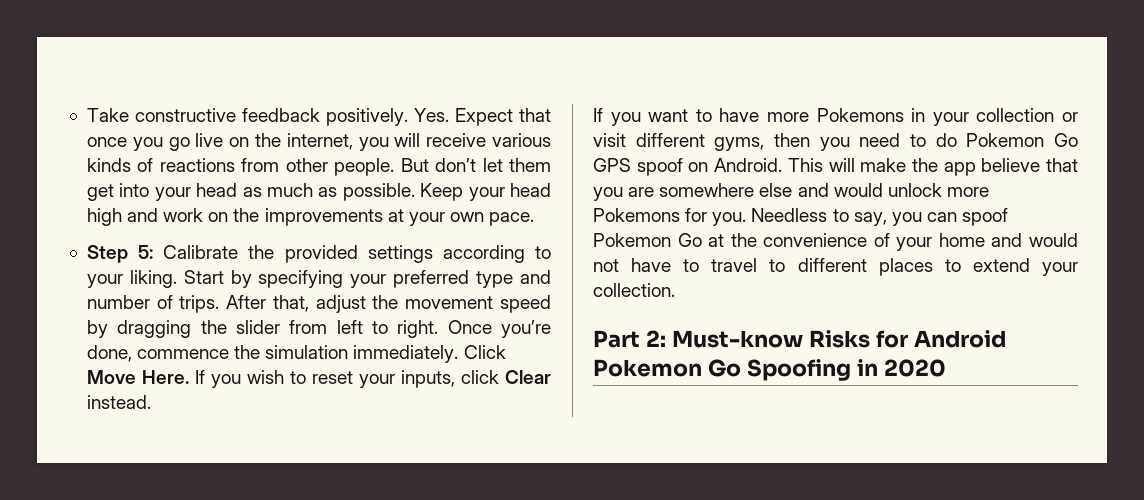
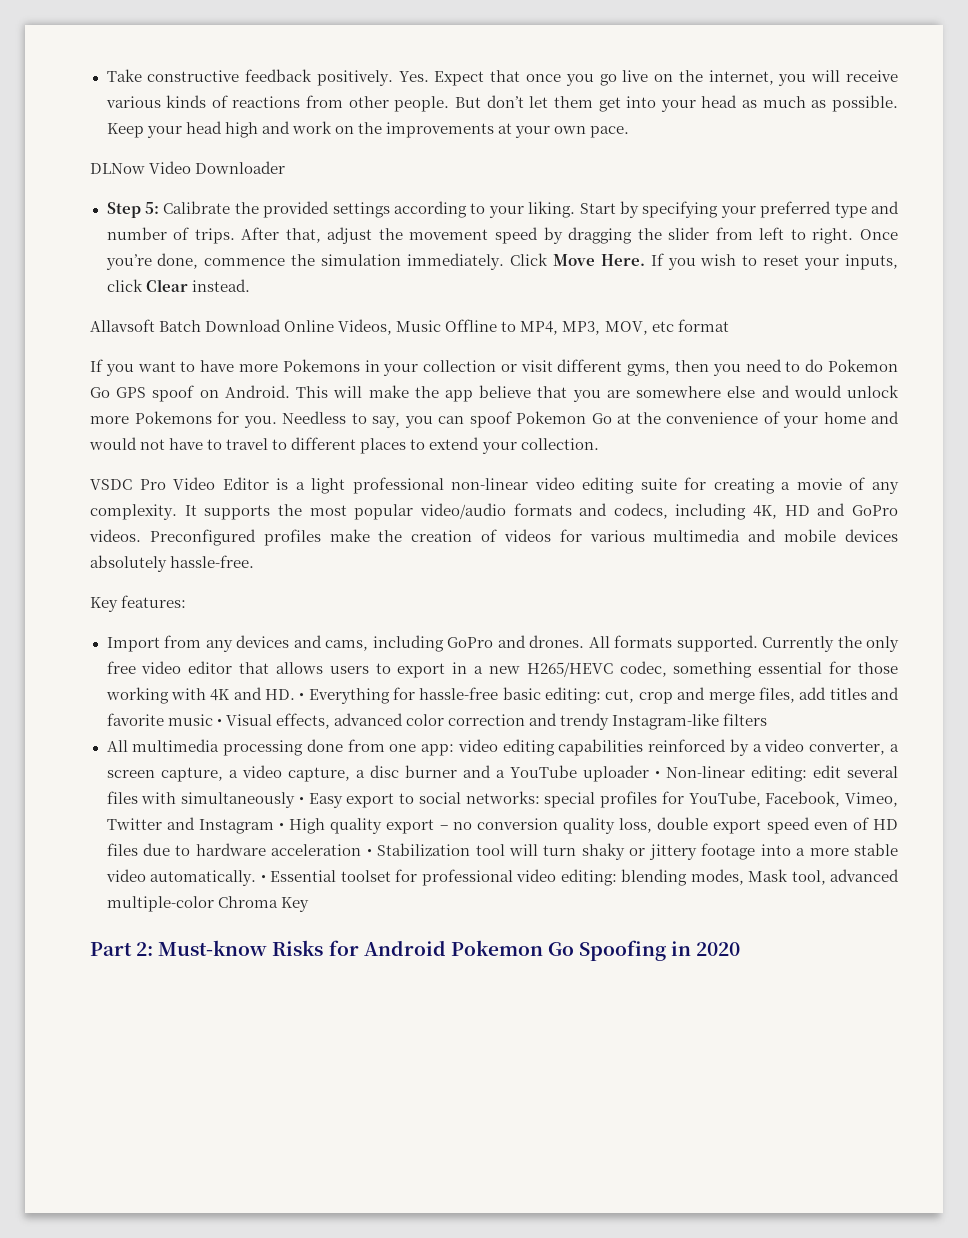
(535, 219) none -> [90,161,286,174] // DLNow Video Downloader
(151, 402) none -> [90,319,729,335] // Allavsoft Batch Download Online Videos, Music Offline to MP4, MP3, MOV, etc format
(675, 290) none -> [90,477,899,494] [90,503,898,520] [89,529,898,546] [90,555,255,572] [90,595,187,612] [106,635,899,652] [106,661,898,678] [105,687,899,704] [106,713,768,730] [106,739,899,756] [106,765,898,782] [106,791,898,808] [106,817,898,834] [106,843,899,860] [105,869,899,886] [106,896,309,912] // VSDC Pro Video Editor is a light professional non-linear video editing suite for creating a movie of any complexity. It supports the most popular video/audio formats and codecs, including 4K, HD and GoPro videos. Preconfigured profiles make the creation of videos for various multimedia and mobile devices absolutely hassle-free. // Key features: // Import from any devices and cams, including GoPro and drones. All formats supported. Сurrently the only free video editor that allows users to export in a new H265/HEVC codec, something essential for those working with 4K and HD. • Everything for hassle-free basic editing: cut, crop and merge files, add titles and favorite music • Visual effects, advanced color correction and trendy Instagram-like filters // All multimedia processing done from one app: video editing capabilities reinforced by a video converter, a screen capture, a video capture, a disc burner and a YouTube uploader • Non-linear editing: edit several files with simultaneously • Easy export to social networks: special profiles for YouTube, Facebook, Vimeo, Twitter and Instagram • High quality export – no conversion quality loss, double export speed even of HD files due to hardware acceleration • Stabilization tool will turn shaky or jittery footage into a more stable video automatically. • Essential toolset for professional video editing: blending modes, Mask tool, advanced multiple-color Chroma Key

